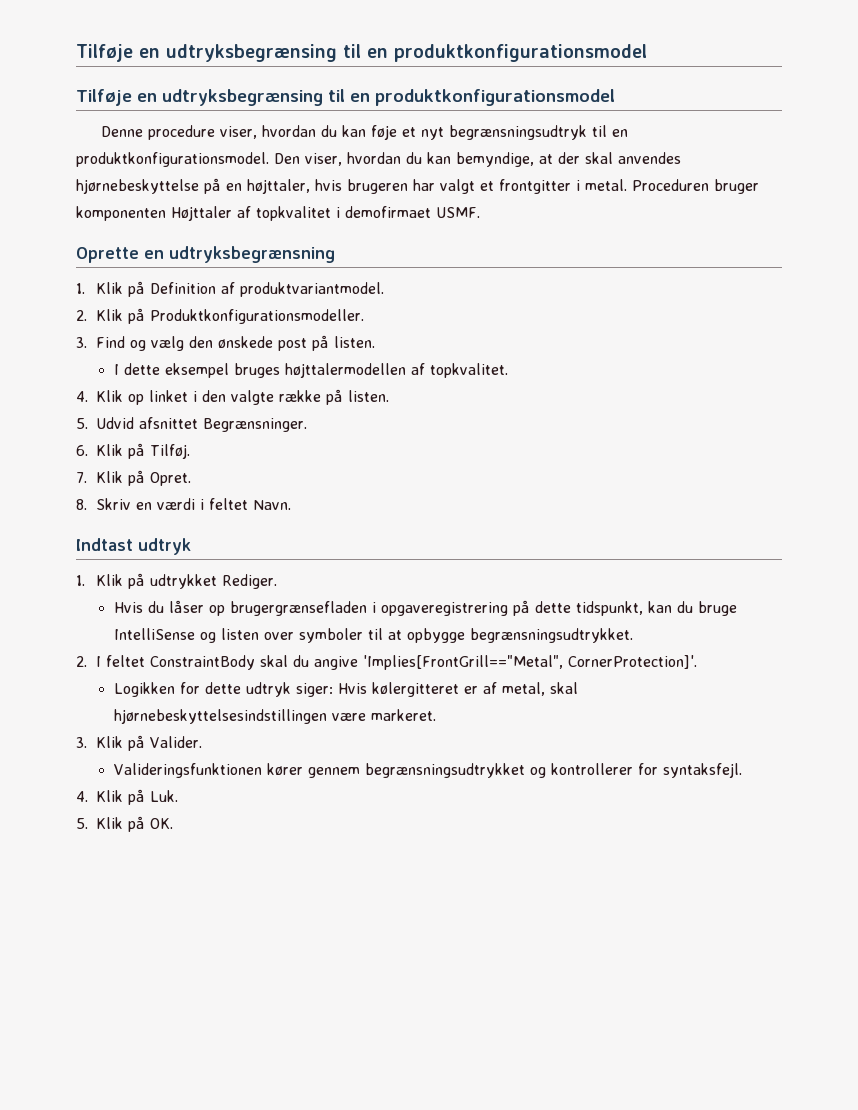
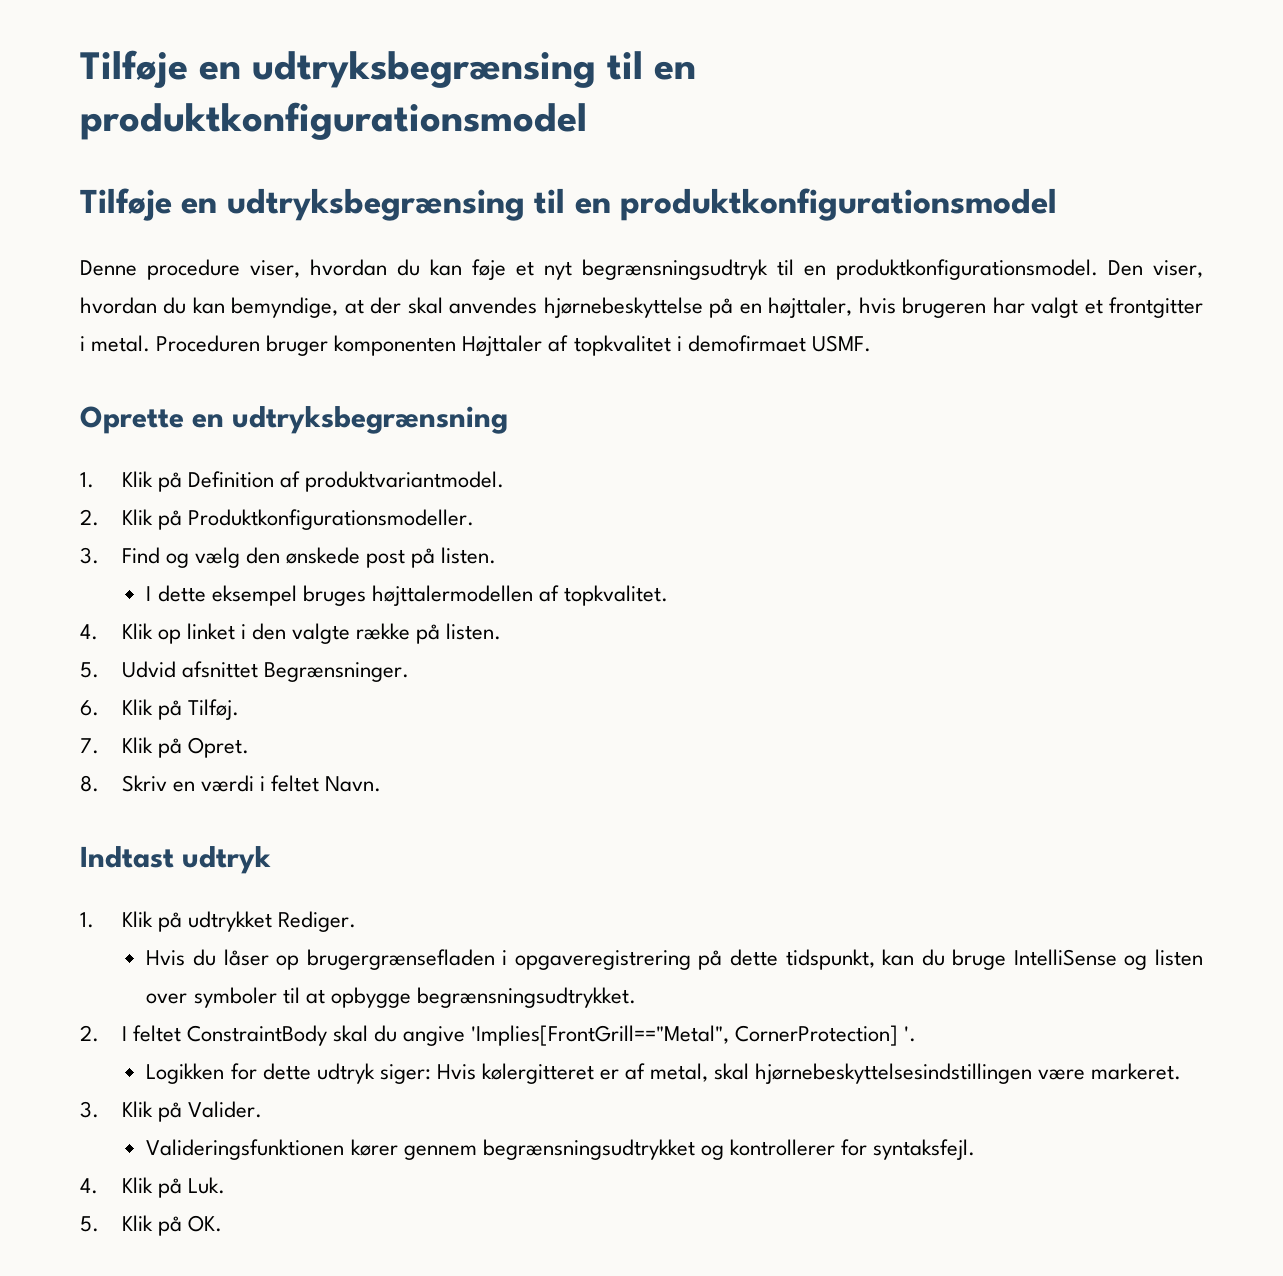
[568,655,698,669] CornerProtection]'. -> [735,1025,917,1046] CornerProtection] '.

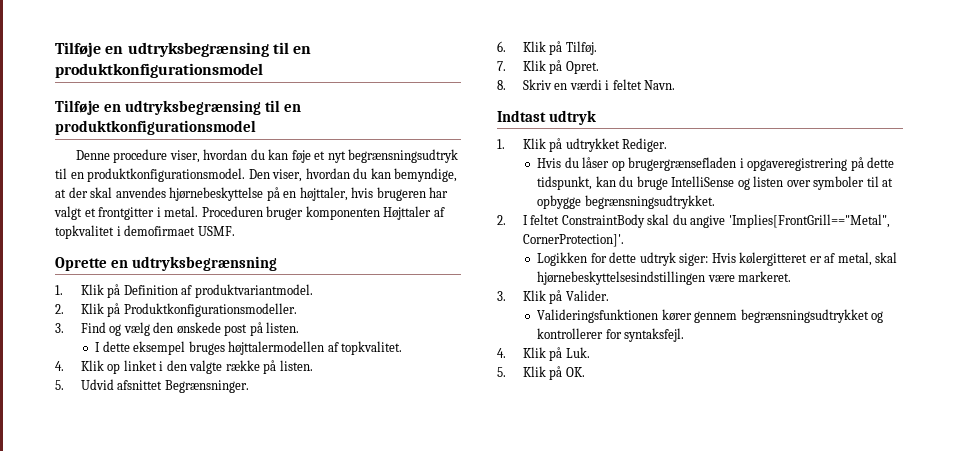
[735,1025,917,1046] CornerProtection] '. -> [522,234,624,247] CornerProtection]'.

